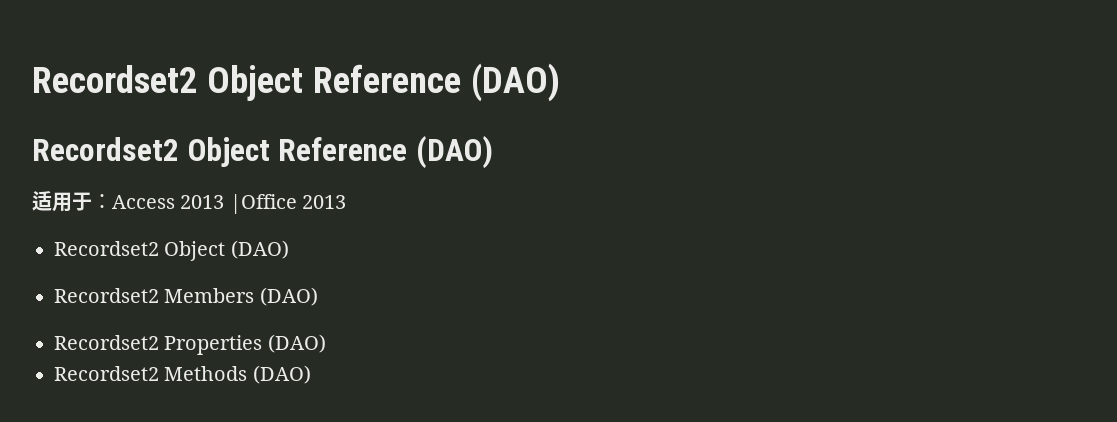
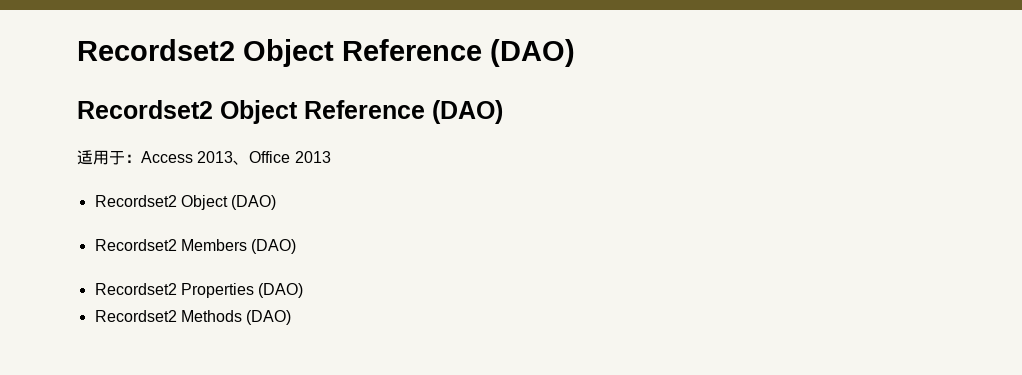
[229,194,297,214] |Office -> [233,151,291,165] 、Office

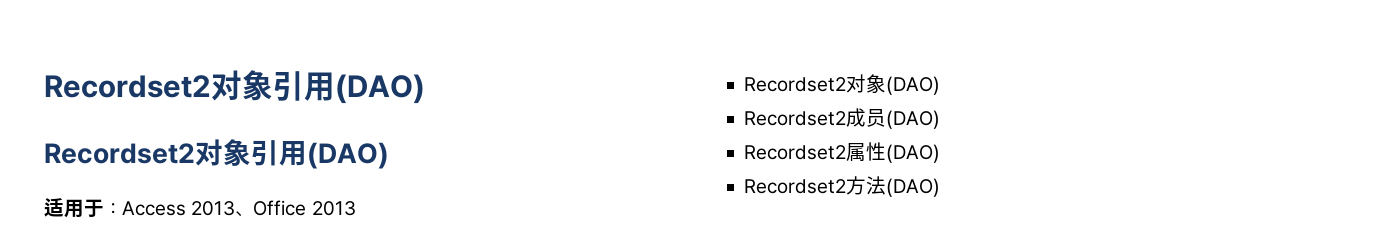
[77,39,575,67] [77,100,425,124] Recordset2 Object Reference (DAO) // Recordset2 Object Reference -> [44,70,425,104] [44,139,307,166] Recordset2对象引用(DAO) // Recordset2对象引用
[180,195,277,210] [94,239,297,254] [94,283,304,298] [94,310,242,322] Object (DAO) // Recordset2 Members (DAO) // Recordset2 Properties (DAO) // Recordset2 Methods -> [846,74,941,95] [744,108,941,129] [744,142,941,163] [744,176,887,195] 对象(DAO) // Recordset2成员(DAO) // Recordset2属性(DAO) // Recordset2方法

